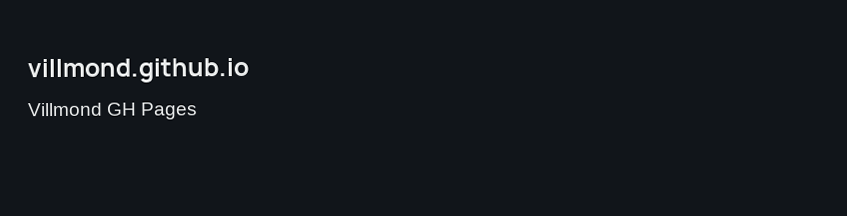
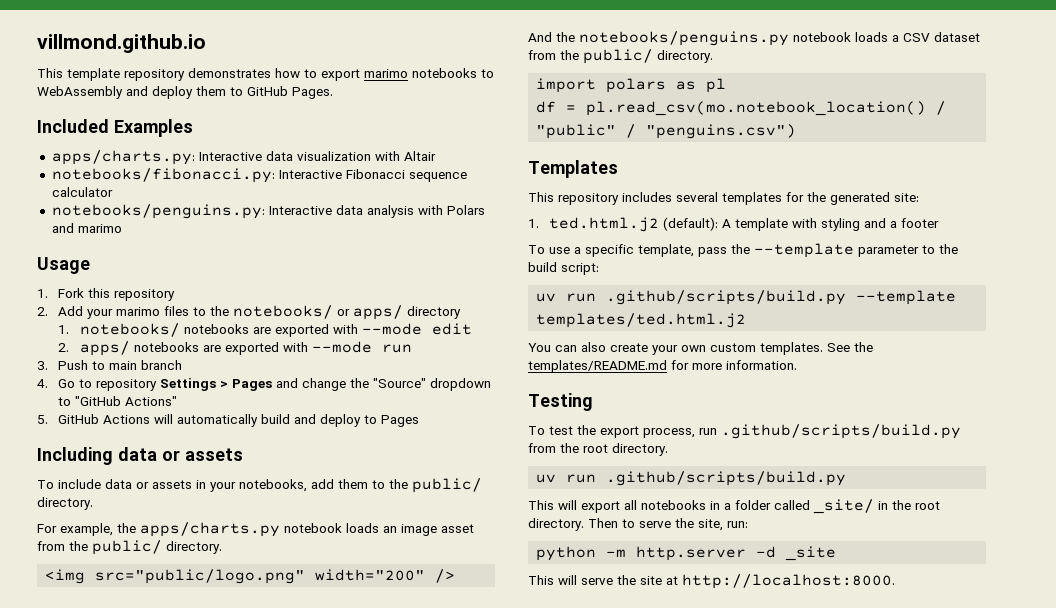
[27,102,199,120] Villmond GH Pages -> [37,68,494,81] [37,86,333,99] [37,119,193,137] [51,150,436,165] [51,168,467,183] [51,187,113,197] [51,204,485,219] [51,223,122,233] [37,257,90,274] [37,288,176,301] [37,305,462,320] [58,323,472,337] [58,341,412,356] [37,360,183,370] [37,378,492,391] [58,396,178,406] [37,414,420,427] [37,447,243,465] [37,478,482,493] [37,497,93,510] [37,522,474,537] [37,540,222,555] [45,569,456,584] [528,31,980,46] [528,49,713,64] [536,78,727,93] [536,101,947,116] [536,124,797,139] [528,160,618,178] [528,192,919,205] [528,217,940,232] [528,243,958,258] [528,262,599,275] [536,290,957,305] [536,313,747,328] [528,342,873,355] [528,360,797,373] [528,393,593,411] [528,424,961,439] [528,443,668,456] [536,471,847,486] [528,499,940,514] [528,518,748,531] [536,546,837,561] [528,574,895,589] This template repository demonstrates how to export marimo notebooks to WebAssembly and deploy them to GitHub Pages. // Included Examples // apps/charts.py: Interactive data visualization with Altair // notebooks/fibonacci.py: Interactive Fibonacci sequence calculator // notebooks/penguins.py: Interactive data analysis with Polars and marimo // Usage // 1. Fork this repository // 2. Add your marimo files to the notebooks/ or apps/ directory // 1. notebooks/ notebooks are exported with --mode edit // 2. apps/ notebooks are exported with --mode run // 3. Push to main branch // 4. Go to repository Settings > Pages and change the "Source" dropdown to "GitHub Actions" // 5. GitHub Actions will automatically build and deploy to Pages // Including data or assets // To include data or assets in your notebooks, add them to the public/ directory. // For example, the apps/charts.py notebook loads an image asset from the public/ directory. // <img src="public/logo.png" width="200" /> // And the notebooks/penguins.py notebook loads a CSV dataset from the public/ directory. // import polars as pl // df = pl.read_csv(mo.notebook_location() / "public" / "penguins.csv") // Templates // This repository includes several templates for the generated site: // 1. ted.html.j2 (default): A template with styling and a footer // To use a specific template, pass the --template parameter to the build script: // uv run .github/scripts/build.py --template templates/ted.html.j2 // You can also create your own custom templates. See the templates/README.md for more information. // Testing // To test the export process, run .github/scripts/build.py from the root directory. // uv run .github/scripts/build.py // This will export all notebooks in a folder called _site/ in the root directory. Then to serve the site, run: // python -m http.server -d _site // This will serve the site at http://localhost:8000.

